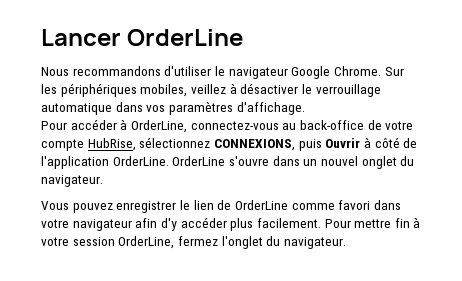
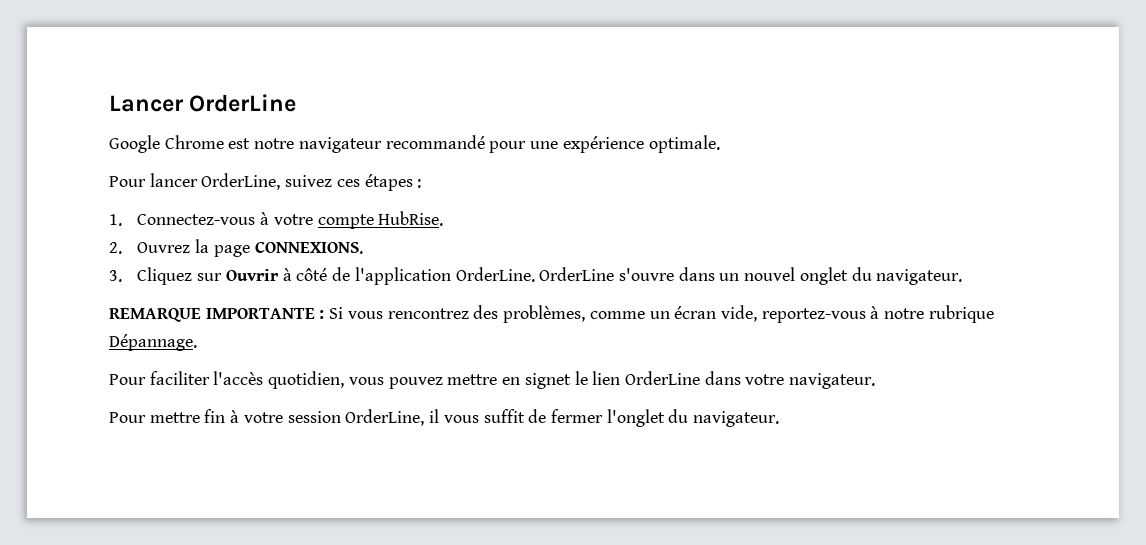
[41,66,404,79] [41,83,381,97] [41,101,305,115] [41,119,414,133] [41,137,322,151] Nous recommandons d'utiliser le navigateur Google Chrome. Sur les périphériques mobiles, veillez à désactiver le verrouillage automatique dans vos paramètres d'affichage. // Pour accéder à OrderLine, connectez-vous au back-office de votre compte HubRise, sélectionnez CONNEXIONS, puis -> [109,135,720,153] [109,173,422,191] [109,211,444,229] [109,239,363,257] [109,267,223,285] Google Chrome est notre navigateur recommandé pour une expérience optimale. // Pour lancer OrderLine, suivez ces étapes : // 1. Connectez-vous à votre compte HubRise. // 2. Ouvrez la page CONNEXIONS. // 3. Cliquez sur
[41,200,401,213] [41,217,321,231] Vous pouvez enregistrer le lien de OrderLine comme favori dans votre navigateur afin d'y accéder plus facilement. -> [109,305,994,323] [109,334,197,351] [109,371,876,389] REMARQUE IMPORTANTE : Si vous rencontrez des problèmes, comme un écran vide, reportez-vous à notre rubrique Dépannage. // Pour faciliter l'accès quotidien, vous pouvez mettre en signet le lien OrderLine dans votre navigateur. //
[177,236,218,246] fermez -> [429,409,603,423] il vous suffit de fermer

